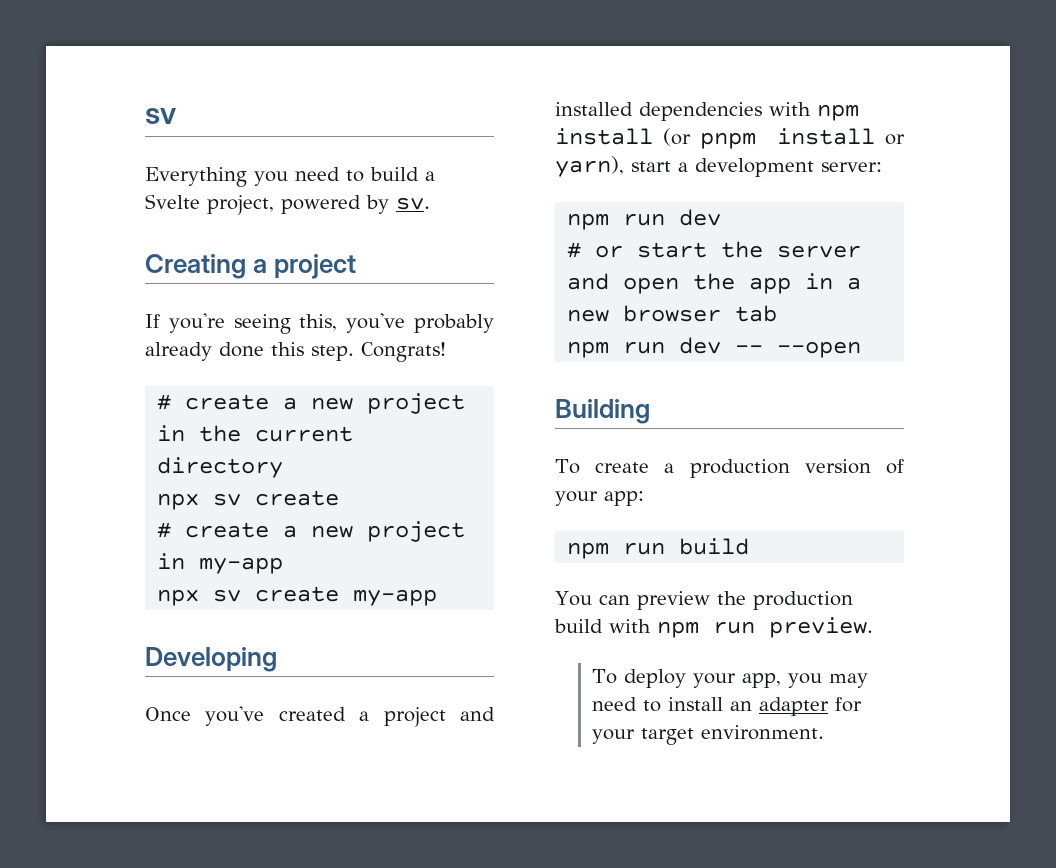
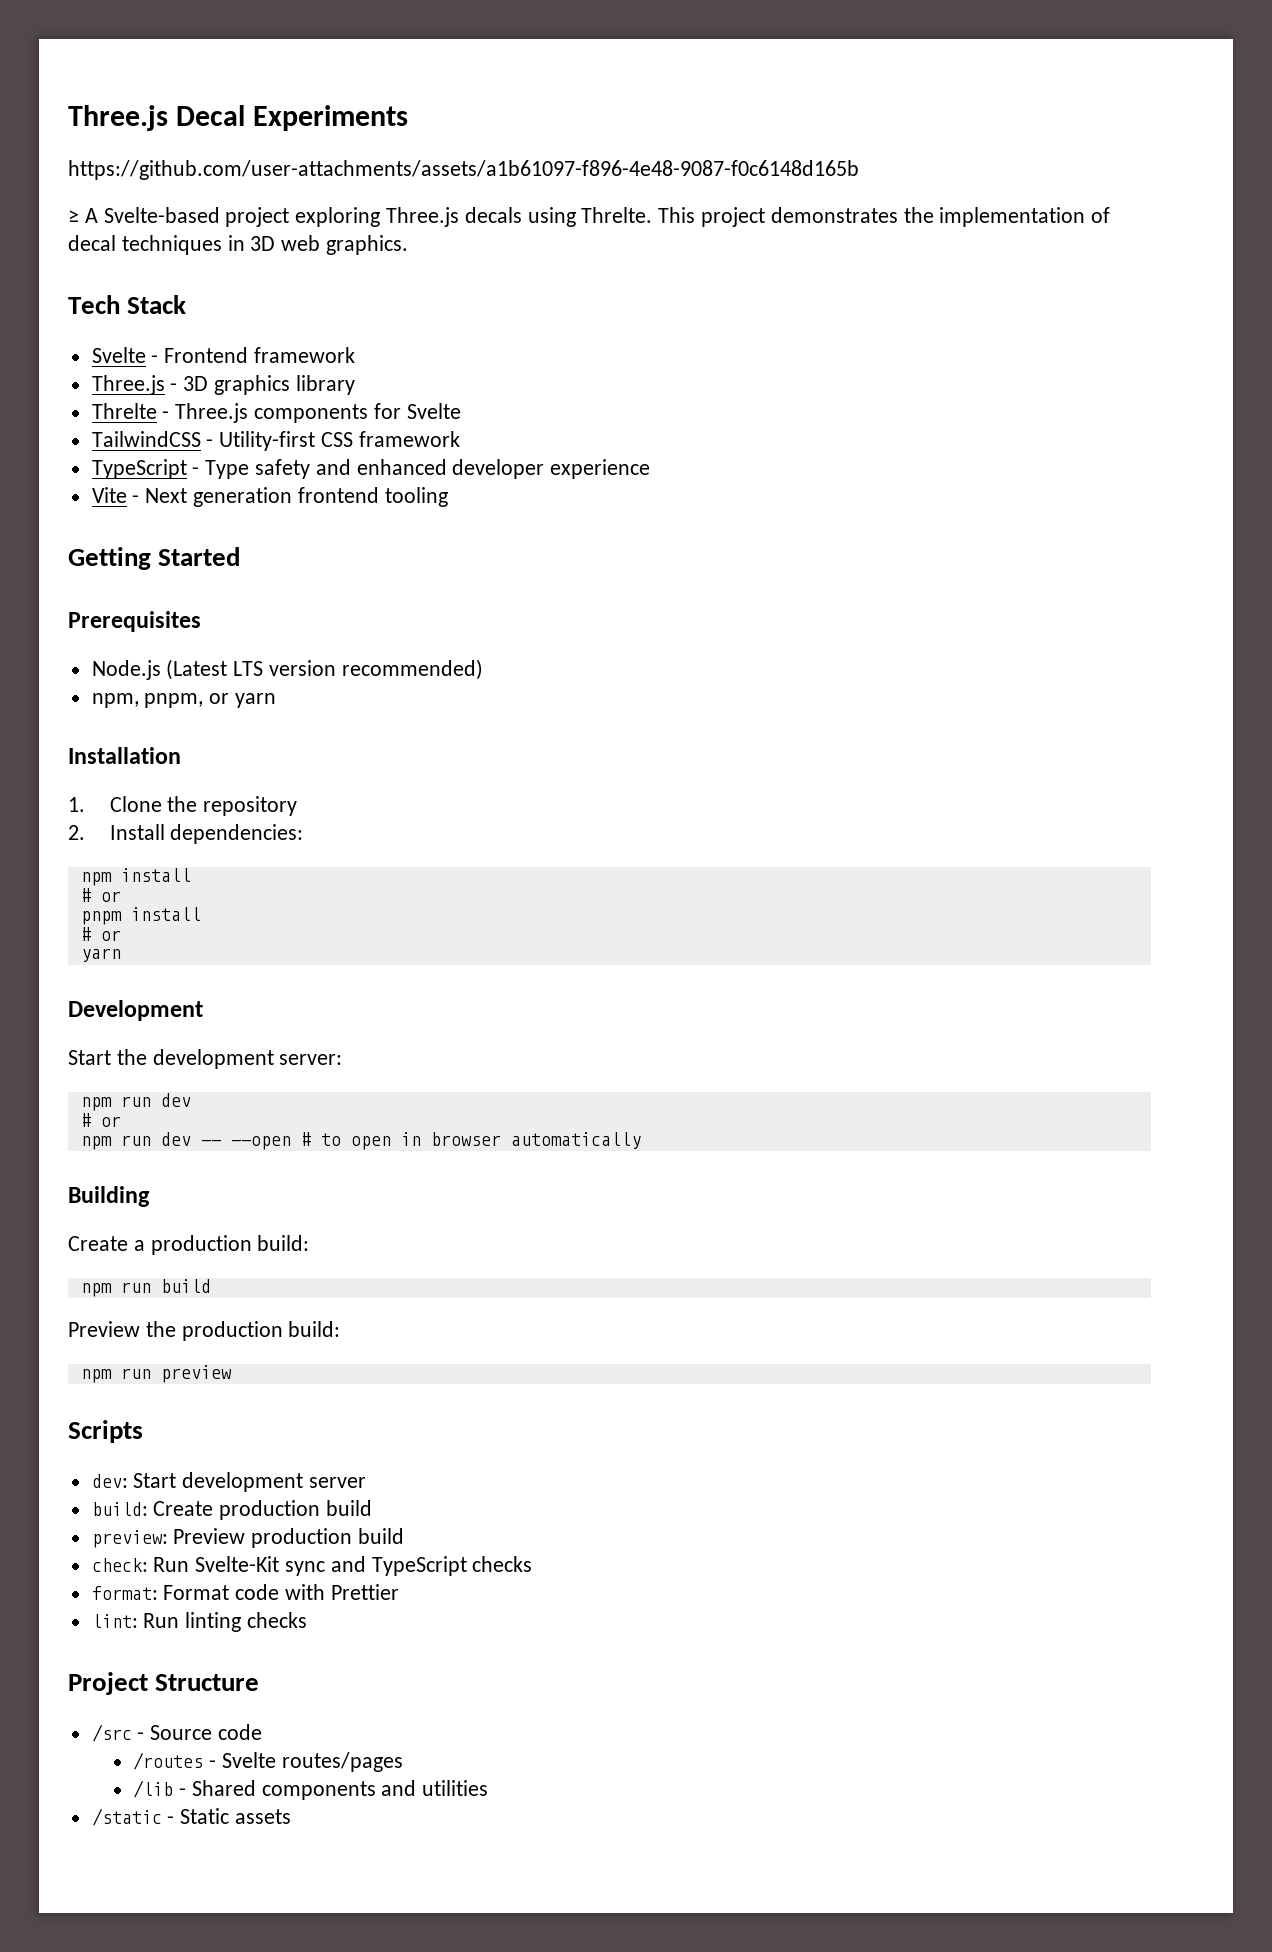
[145,108,176,124] [145,167,435,187] [145,194,430,215] [145,254,357,279] [145,313,495,334] [145,342,446,362] [157,393,466,414] [157,425,354,442] [157,457,284,478] [157,490,340,510] [157,521,466,542] [157,553,284,574] [157,586,438,606] [145,647,277,672] [145,706,495,727] [555,102,859,121] [555,128,905,149] [555,156,688,177] sv // Everything you need to build a Svelte project, powered by sv. // Creating a project // If you're seeing this, you've probably already done this step. Congrats! // # create a new project in the current directory // npx sv create // # create a new project in my-app // npx sv create my-app // Developing // Once you've created a project and installed dependencies with npm install (or pnpm install or yarn), start a -> [68,105,409,131] [68,160,859,180] [68,207,1111,227] [68,235,409,255] [68,295,187,314] [91,347,356,363] [91,375,355,395] [91,403,461,423] [91,431,460,451] [91,459,651,479] [91,487,448,507] [68,547,241,570] [68,611,201,632] [91,659,483,680] [91,693,277,708] [68,747,181,764] [68,796,298,816] [68,824,304,844] [80,868,191,886] [80,888,121,902] [80,907,201,925] [80,927,121,941] [80,948,121,962] [68,1000,203,1021] [68,1049,147,1065] Three.js Decal Experiments // https://github.com/user-attachments/assets/a1b61097-f896-4e48-9087-f0c6148d165b // ≥ A Svelte-based project exploring Three.js decals using Threlte. This project demonstrates the implementation of decal techniques in 3D web graphics. // Tech Stack // Svelte - Frontend framework // Three.js - 3D graphics library // Threlte - Three.js components for Svelte // TailwindCSS - Utility-first CSS framework // TypeScript - Type safety and enhanced developer experience // Vite - Next generation frontend tooling // Getting Started // Prerequisites // Node.js (Latest LTS version recommended) // npm, pnpm, or yarn // Installation // 1. Clone the repository // 2. Install dependencies: // npm install // # or // pnpm install // # or // yarn // Development // Start the
[637,241,862,258] [567,273,862,294] [567,305,778,322] start the server and open the app in a new browser tab -> (121, 1121) none
[555,399,650,424] [555,459,904,478] [555,491,644,506] [567,538,750,559] [555,591,853,610] [554,617,873,638] [592,669,869,688] [592,697,863,716] [592,725,825,745] // Building // To create a production version of your app: // npm run build // You can preview the production build with npm run preview. // To deploy your app, you may need to install an adapter for your target environment. -> [300,1132,641,1150] [68,1186,150,1207] [68,1235,310,1255] [80,1279,211,1297] [68,1321,341,1341] [80,1365,232,1383] [68,1420,143,1443] [91,1472,367,1492] [91,1500,373,1520] [91,1528,405,1548] [91,1556,533,1576] [91,1584,399,1600] [91,1612,308,1632] [68,1672,260,1695] [91,1724,263,1742] [133,1752,403,1772] [133,1780,489,1800] [91,1808,292,1826] # to open in browser automatically // Building // Create a production build: // npm run build // Preview the production build: // npm run preview // Scripts // dev: Start development server // build: Create production build // preview: Preview production build // check: Run Svelte-Kit sync and TypeScript checks // format: Format code with Prettier // lint: Run linting checks // Project Structure // /src - Source code // /routes - Svelte routes/pages // /lib - Shared components and utilities // /static - Static assets

